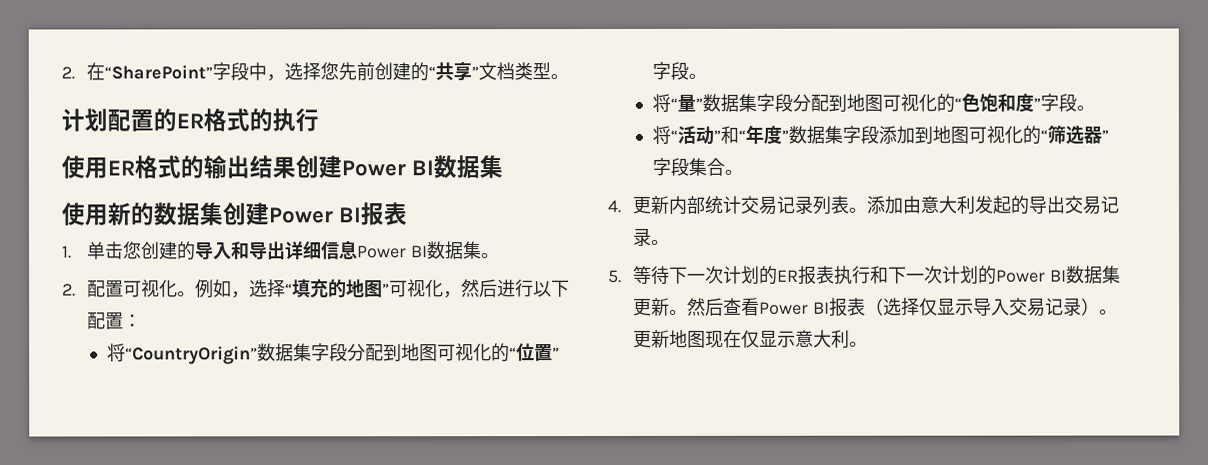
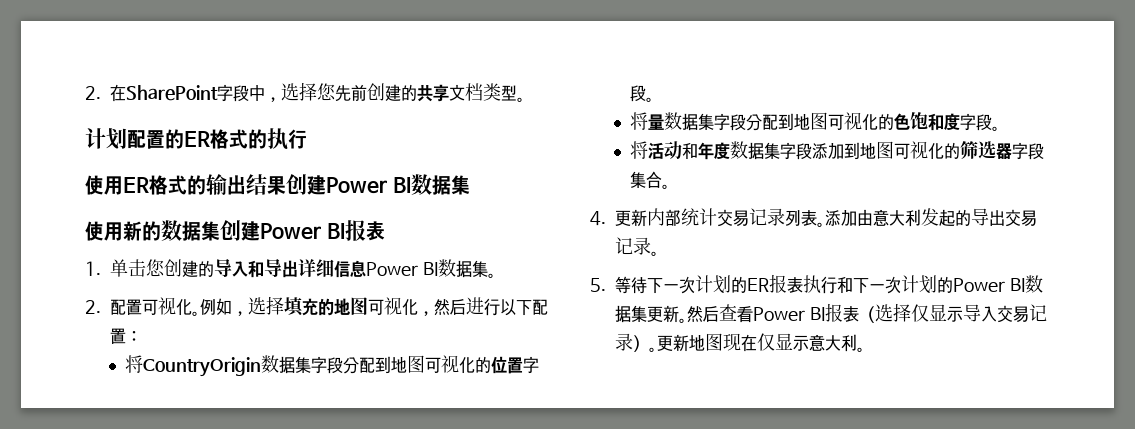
[103,65,213,80] “SharePoint” -> [126,85,218,101] SharePoint
[427,61,479,81] “共享” -> [417,84,449,102] 共享
[284,283,293,296] “ -> (284, 305) none
[381,283,390,296] ” -> (368, 306) none
[124,343,560,365] [651,61,707,80] [651,93,962,113] “CountryOrigin”数据集字段分配到地图可视化的“位置”字段。 // 将“量”数据集字段分配到地图可视化的“ -> [142,355,539,377] [629,85,654,102] [629,112,894,131] CountryOrigin数据集字段分配到地图可视化的位置字段。 // 将量数据集字段分配到地图可视化的
[1032,93,1095,112] [651,124,789,145] ”字段。 // 将“活动”和“年度” -> [959,113,1000,131] [629,141,730,160] 字段。 // 将活动和年度
[1039,124,1109,145] “筛选器” -> [959,140,1012,159] 筛选器

